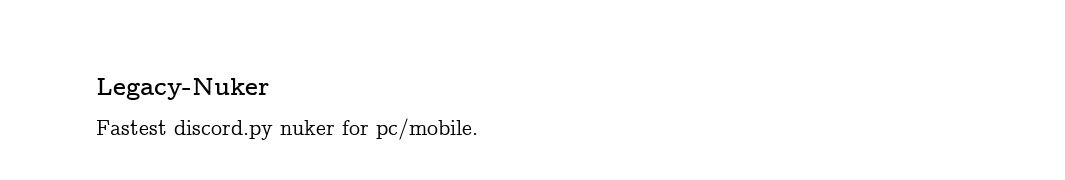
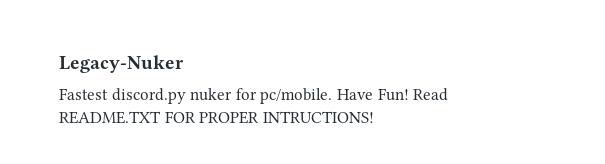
(478, 129) none -> [336,88,449,101] [59,111,374,124] Have Fun! Read README.TXT FOR PROPER INTRUCTIONS!

